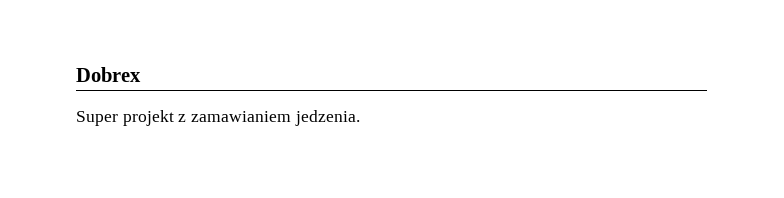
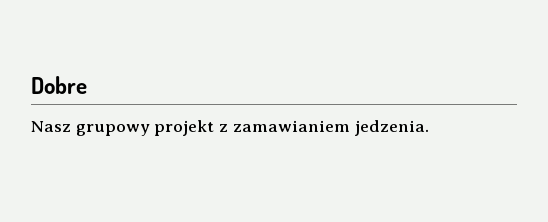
[76,67,141,82] [76,111,118,126] Dobrex // Super -> [31,76,87,94] [31,121,150,136] Dobre // Nasz grupowy

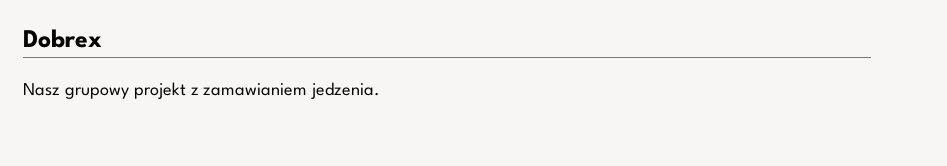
[31,76,87,94] Dobre -> [23,29,102,48] Dobrex

